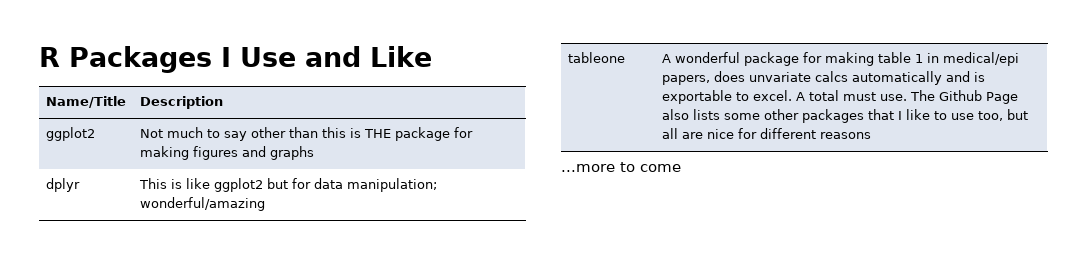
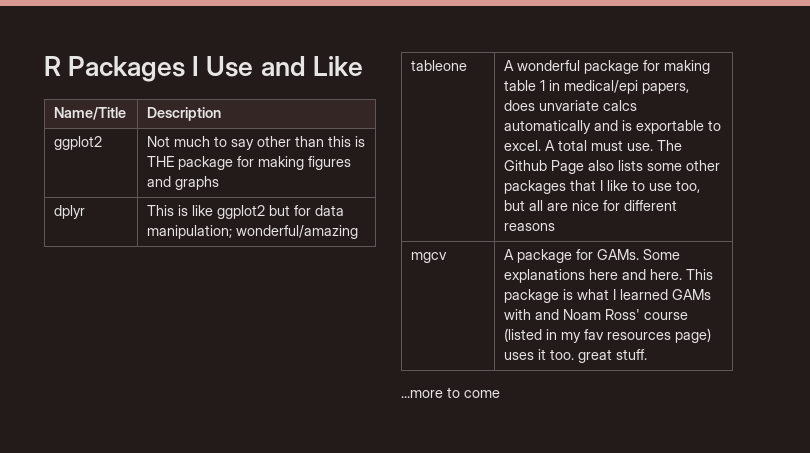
(871, 135) none -> [411,252,448,263] [504,249,681,263] [504,269,714,283] [504,289,712,303] [504,309,689,320] [504,328,712,343] [504,349,648,363] // mgcv | A package for GAMs. Some explanations here and here. This package is what I learned GAMs with and Noam Ross' course (listed in my fav resources page) uses it too. great stuff.

